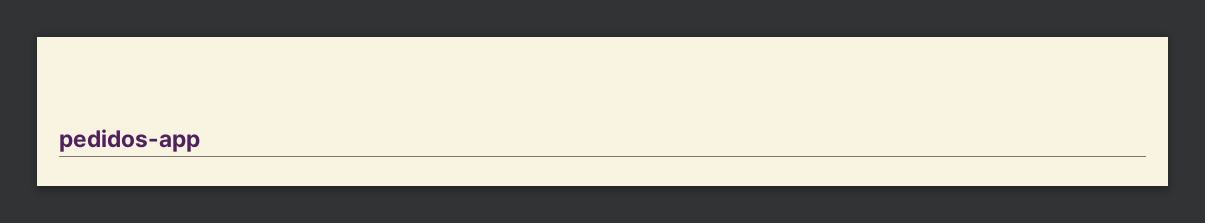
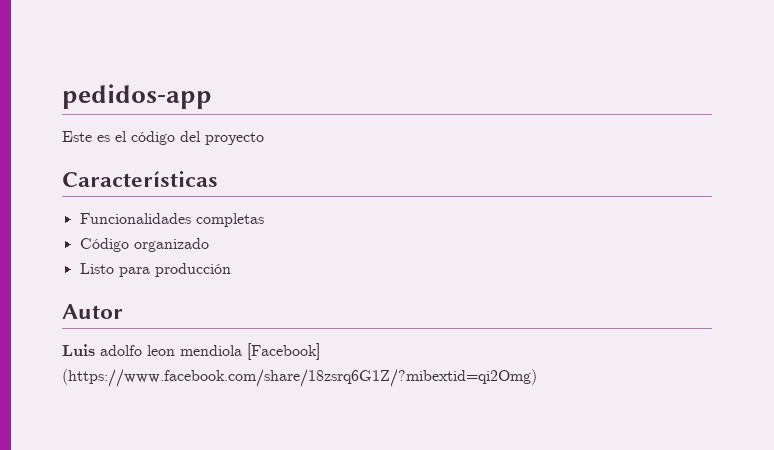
(200, 140) none -> [62,131,264,145] [62,171,218,187] [79,213,264,227] [79,238,209,252] [79,263,231,277] [62,304,123,319] [62,343,320,360] [62,369,537,387] // Este es el código del proyecto // Características // Funcionalidades completas // Código organizado // Listo para producción // Autor // Luis adolfo leon mendiola [Facebook] (https://www.facebook.com/share/18zsrq6G1Z/?mibextid=qi2Omg)

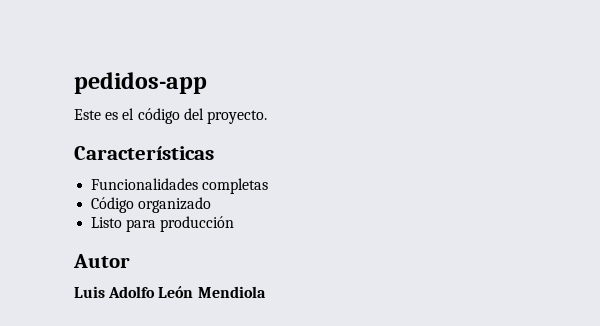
[205,132,264,145] proyecto -> [206,110,267,124] proyecto.
[100,343,320,360] [62,369,537,387] adolfo leon mendiola [Facebook] (https://www.facebook.com/share/18zsrq6G1Z/?mibextid=qi2Omg) -> [108,286,266,298] Adolfo León Mendiola

